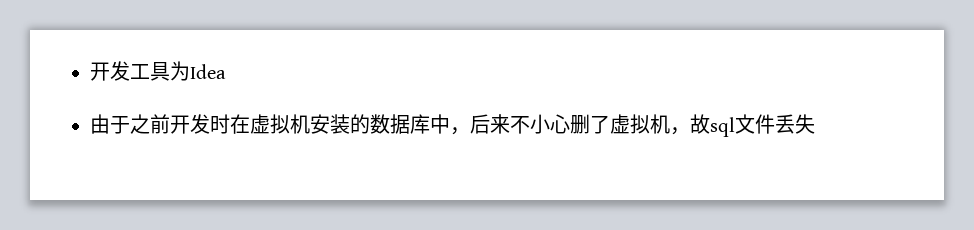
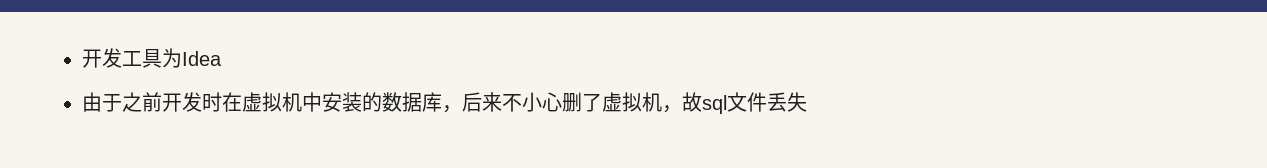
(310, 124) none -> [302,92,322,112] 中
[430,114,450,134] 中 -> (442, 102) none

